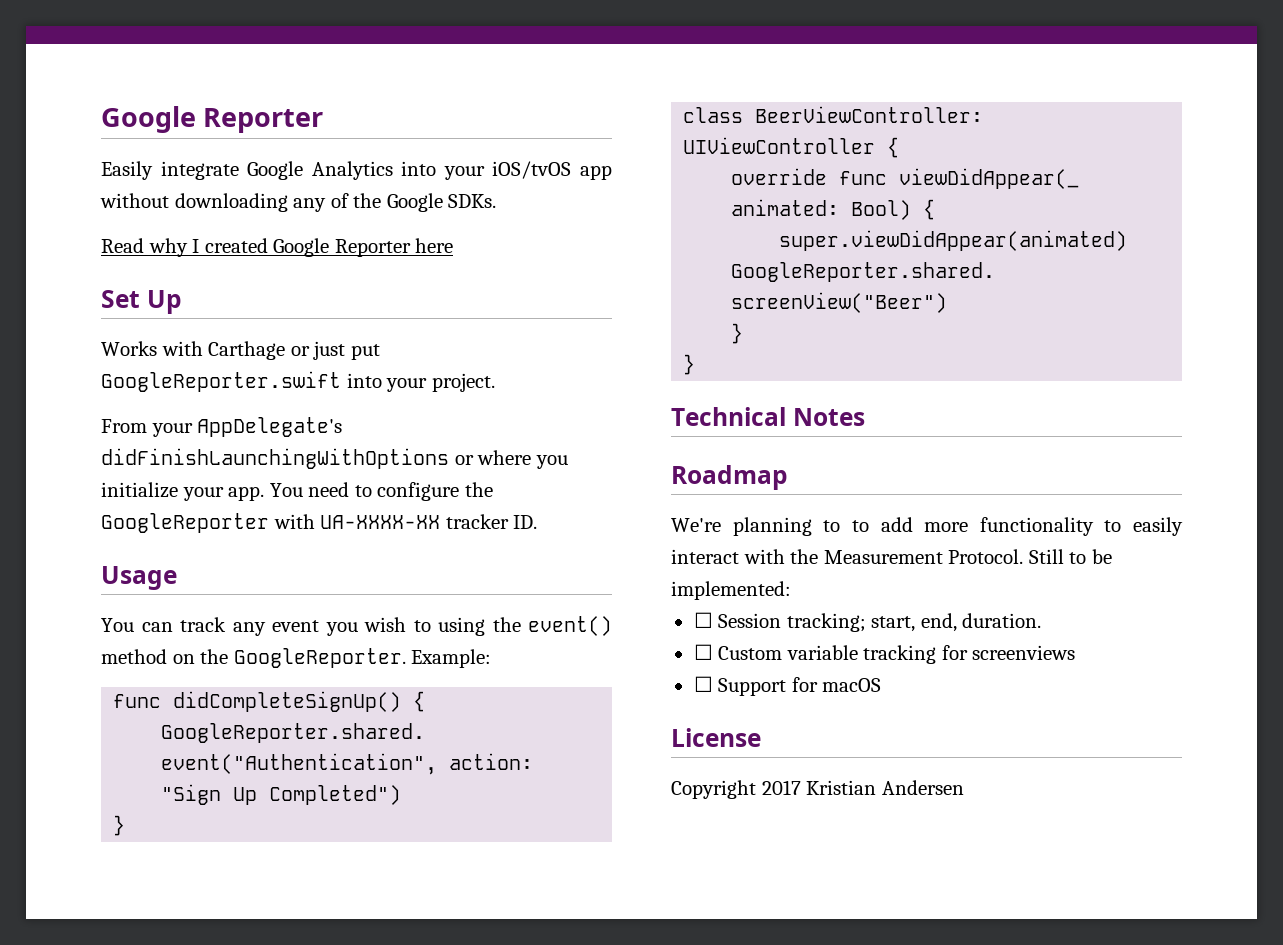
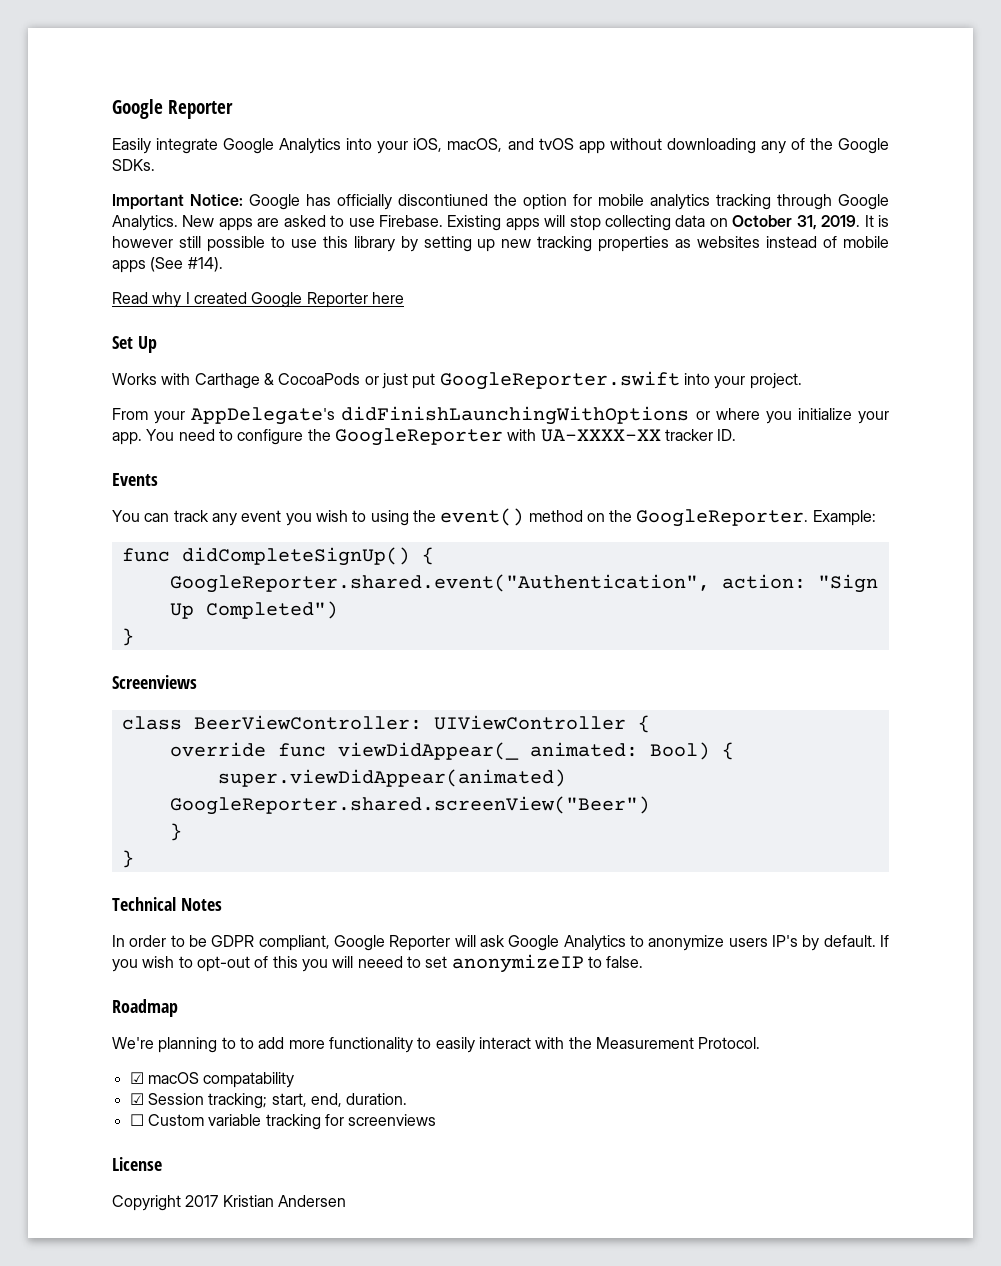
[492,161,572,179] iOS/tvOS -> [413,138,574,152] iOS, macOS, and tvOS
(497, 201) none -> [112,194,889,210] [112,215,890,231] [112,236,890,252] [112,257,223,273] // Important Notice: Google has officially discontiuned the option for mobile analytics tracking through Google Analytics. New apps are asked to use Firebase. Existing apps will stop collecting data on October 31, 2019. It is however still possible to use this library by setting up new tracking properties as websites instead of mobile apps (See #14).
(286, 350) none -> [263,373,361,385] & CocoaPods
[101,566,177,590] Usage -> [112,473,158,486] Events
(126, 825) none -> [112,675,197,689] // Screenviews
(865, 417) none -> [112,935,890,951] [112,954,644,973] // In order to be GDPR compliant, Google Reporter will ask Google Analytics to anonymize users IP's by default. If you wish to opt-out of this you will neeed to set anonymizeIP to false.
[1028,549,1112,564] [671,581,791,600] [693,612,713,628] Still to be implemented: // ☐ -> [129,1072,295,1088] [129,1093,144,1105] // ☑ macOS compatability // ☑
[693,676,882,696] // ☐ Support for macOS -> (437, 1120) none

